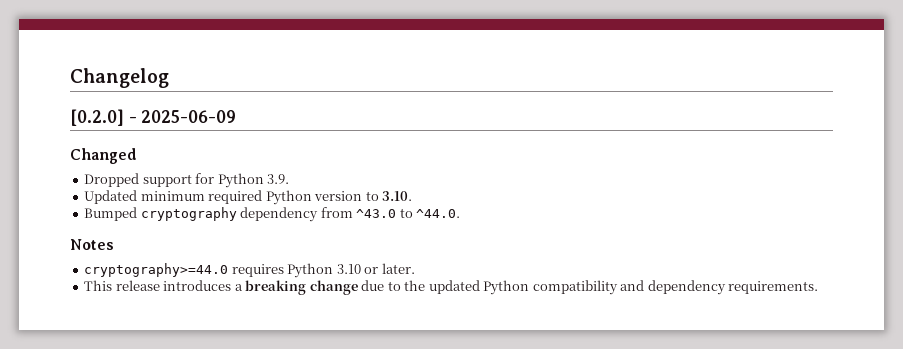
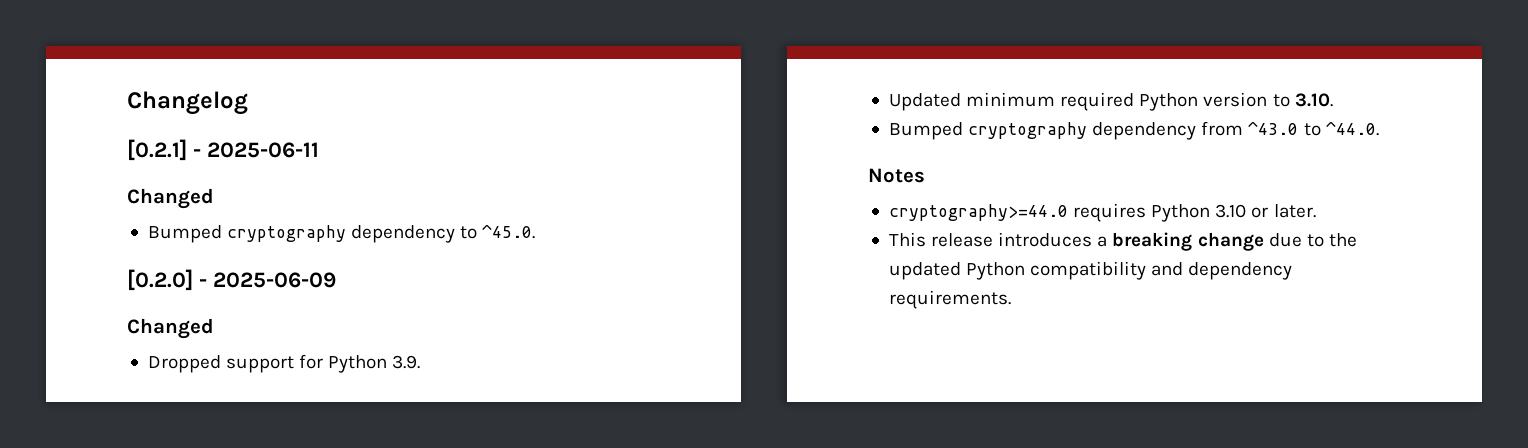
(169, 78) none -> [127,139,319,161] [127,188,214,209] [147,224,536,243] // [0.2.1] - 2025-06-11 // Changed // Bumped cryptography dependency to ^45.0.

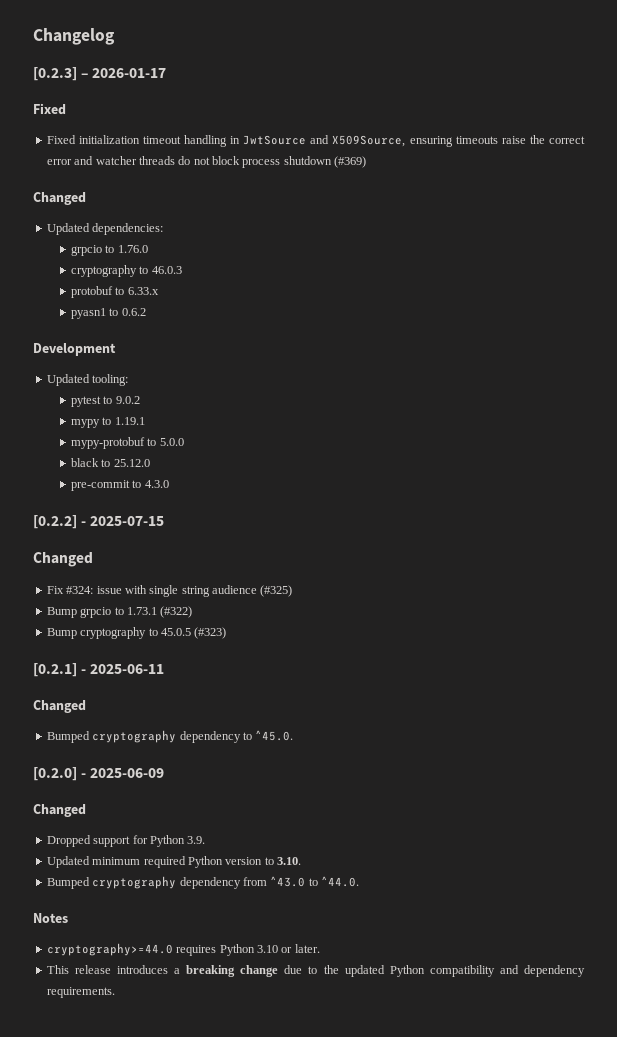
(248, 103) none -> [33,67,167,81] [33,103,66,115] [46,135,585,147] [46,156,367,168] [33,192,86,205] [46,223,164,235] [71,245,148,256] [71,265,182,277] [71,286,159,298] [71,308,146,319] [33,343,116,356] [46,374,129,386] [71,396,140,407] [71,417,145,428] [71,437,184,449] [71,458,150,467] [71,480,169,491] [33,515,165,529] [33,552,93,567] [46,585,293,597] [46,606,193,618] [46,627,227,639] // [0.2.3] – 2026-01-17 // Fixed // Fixed initialization timeout handling in JwtSource and X509Source, ensuring timeouts raise the correct error and watcher threads do not block process shutdown (#369) // Changed // Updated dependencies: // grpcio to 1.76.0 // cryptography to 46.0.3 // protobuf to 6.33.x // pyasn1 to 0.6.2 // Development // Updated tooling: // pytest to 9.0.2 // mypy to 1.19.1 // mypy-protobuf to 5.0.0 // black to 25.12.0 // pre-commit to 4.3.0 // [0.2.2] - 2025-07-15 // Changed // Fix #324: issue with single string audience (#325) // Bump grpcio to 1.73.1 (#322) // Bump cryptography to 45.0.5 (#323)

